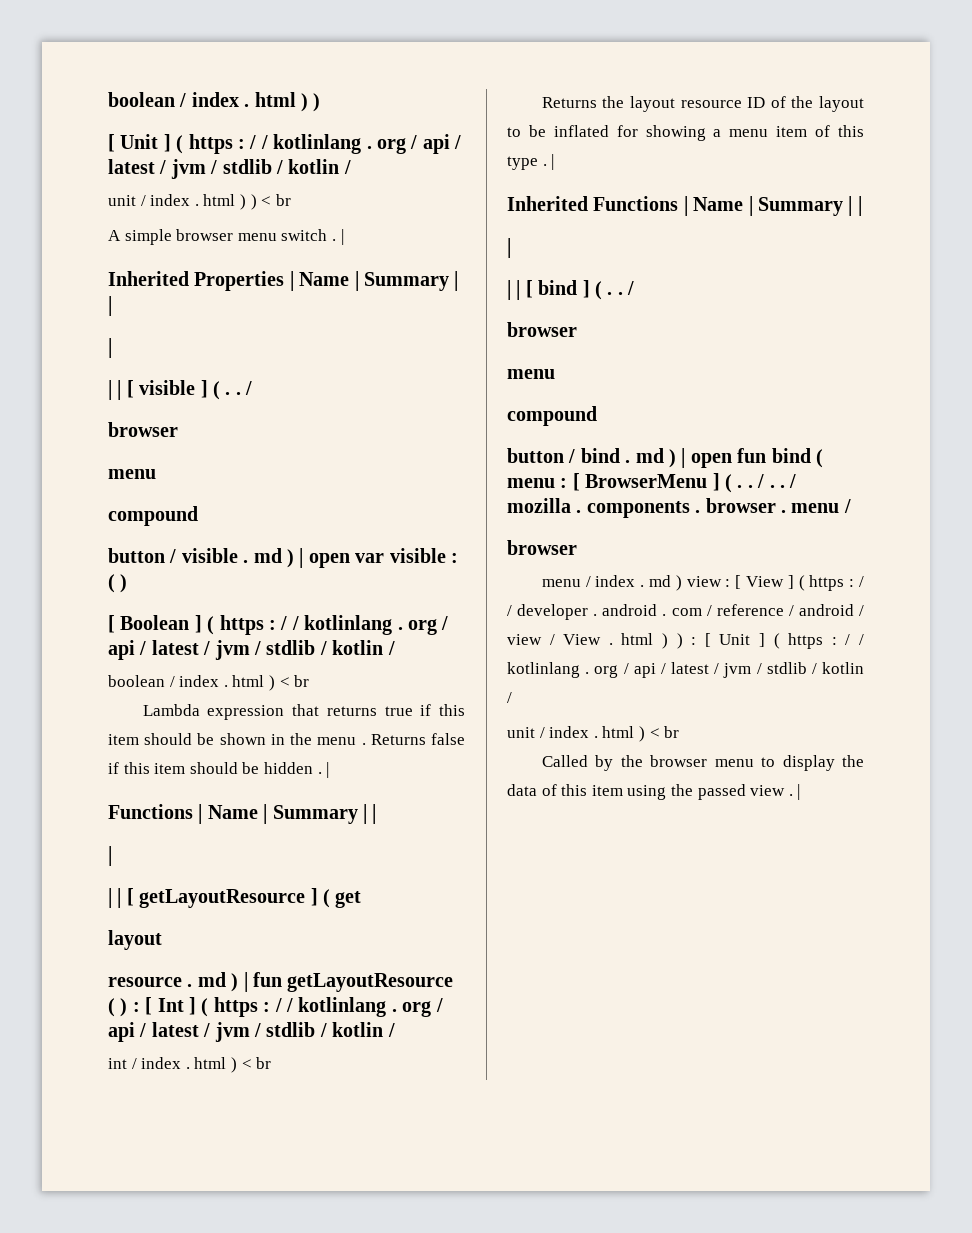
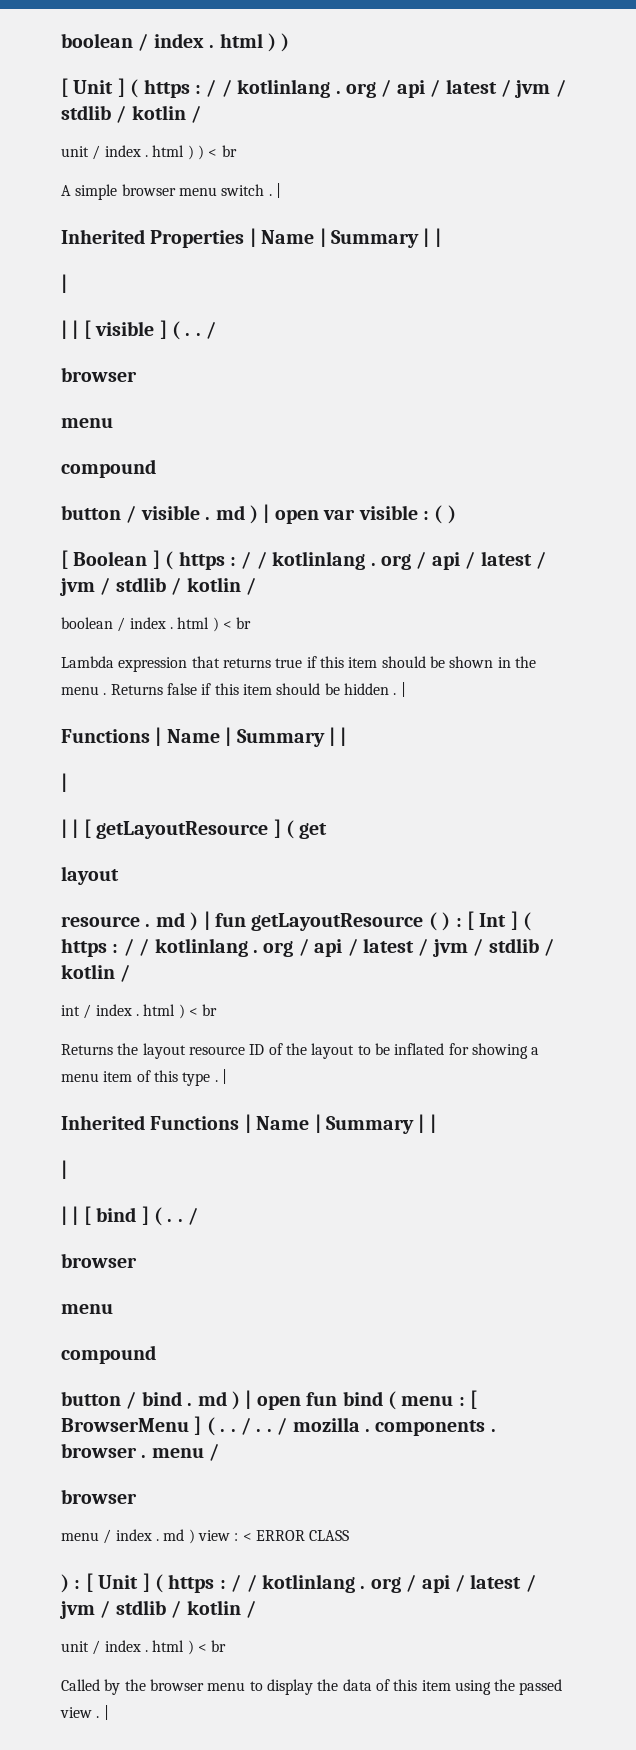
[735,575,864,591] [507,604,864,620] [507,633,668,649] [ View ] ( https : / / developer . android . com / reference / android / view / View . html ) -> [242,1530,350,1541] < ERROR CLASS //

